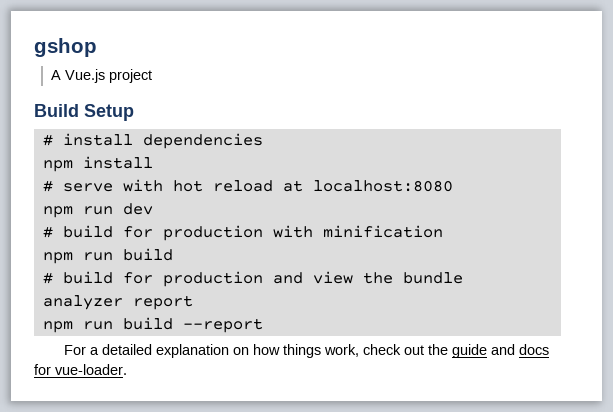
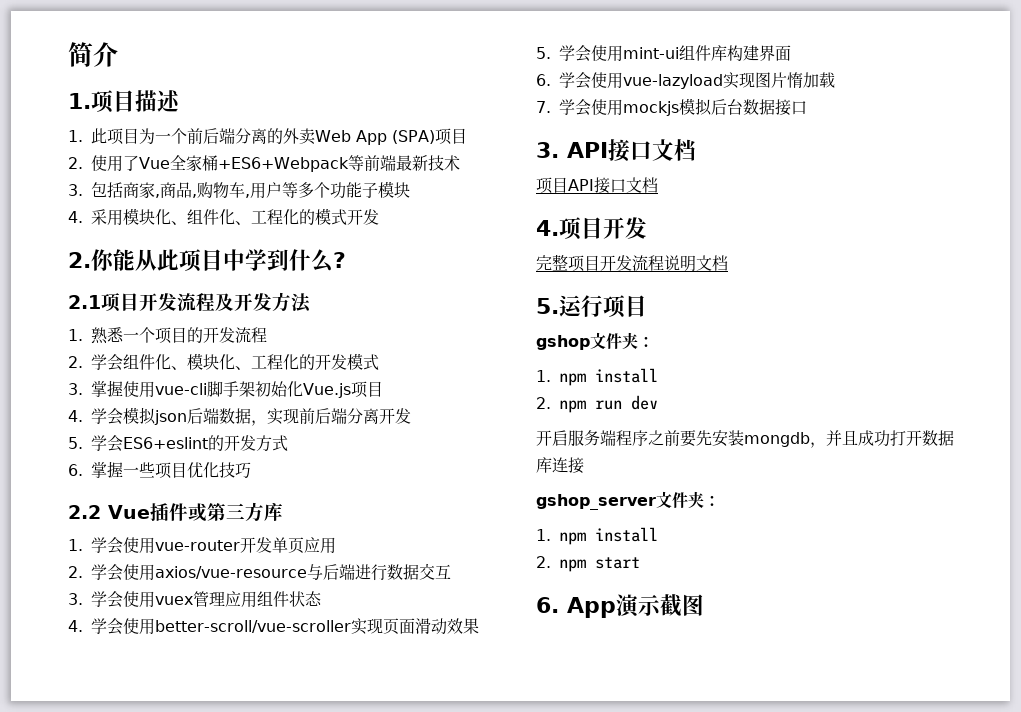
[34,38,97,57] [51,69,153,83] [34,104,134,121] [42,133,263,149] [42,156,153,172] [42,179,453,192] [42,203,153,218] [42,225,443,241] [42,248,173,264] [42,271,463,287] [42,295,193,310] [42,317,263,333] [64,344,550,358] [34,364,127,375] gshop // A Vue.js project // Build Setup // # install dependencies // npm install // # serve with hot reload at localhost:8080 // npm run dev // # build for production with minification // npm run build // # build for production and view the bundle analyzer report // npm run build --report // For a detailed explanation on how things work, check out the guide and docs for vue-loader. -> [68,42,118,67] [68,90,180,113] [68,128,467,145] [68,155,460,172] [68,181,410,199] [68,208,379,226] [68,249,346,273] [68,292,311,313] [68,327,267,344] [68,353,379,371] [68,380,383,398] [68,407,411,426] [68,435,288,452] [68,461,251,479] [68,502,283,522] [68,537,336,554] [68,563,451,581] [68,591,322,608] [68,618,479,635] [536,45,791,62] [536,72,835,89] [536,98,807,116] [536,139,696,162] [536,177,658,194] [536,217,647,240] [536,254,728,272] [536,295,647,318] [536,332,654,350] [536,368,658,386] [536,395,658,413] [536,430,954,448] [536,457,584,474] [536,491,720,510] [536,527,658,545] [536,556,640,572] [536,594,704,618] 简介 // 1.项目描述 // 1.此项目为一个前后端分离的外卖Web App (SPA)项目 // 2.使用了Vue全家桶+ES6+Webpack等前端最新技术 // 3.包括商家,商品,购物车,用户等多个功能子模块 // 4.采用模块化、组件化、工程化的模式开发 // 2.你能从此项目中学到什么? // 2.1项目开发流程及开发方法 // 1.熟悉一个项目的开发流程 // 2.学会组件化、模块化、工程化的开发模式 // 3.掌握使用vue-cli脚手架初始化Vue.js项目 // 4.学会模拟json后端数据，实现前后端分离开发 // 5.学会ES6+eslint的开发方式 // 6.掌握一些项目优化技巧 // 2.2 Vue插件或第三方库 // 1.学会使用vue-router开发单页应用 // 2.学会使用axios/vue-resource与后端进行数据交互 // 3.学会使用vuex管理应用组件状态 // 4.学会使用better-scroll/vue-scroller实现页面滑动效果 // 5.学会使用mint-ui组件库构建界面 // 6.学会使用vue-lazyload实现图片惰加载 // 7.学会使用mockjs模拟后台数据接口 // 3. API接口文档 // 项目API接口文档 // 4.项目开发 // 完整项目开发流程说明文档 // 5.运行项目 // gshop文件夹： // 1. npm install // 2. npm run dev // 开启服务端程序之前要先安装mongdb，并且成功打开数据库连接 // gshop_server文件夹： // 1. npm install // 2. npm start // 6. App演示截图

